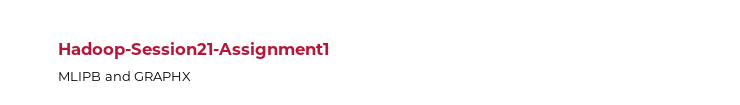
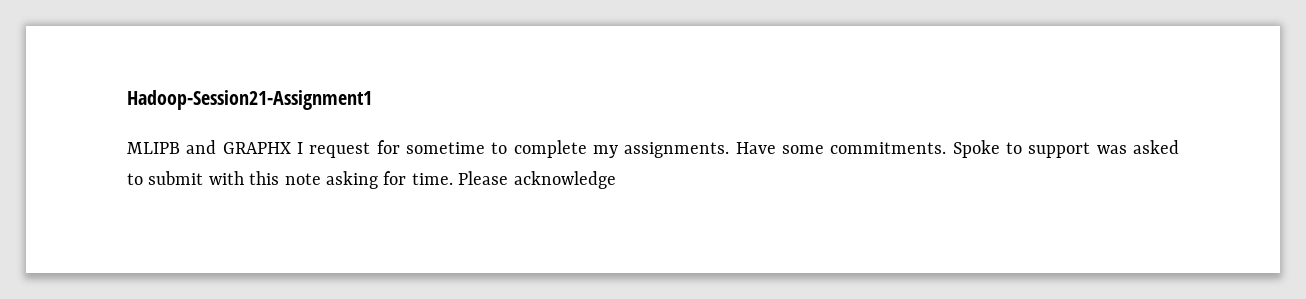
(192, 76) none -> [297,140,1180,158] [127,171,616,189] I request for sometime to complete my assignments. Have some commitments. Spoke to support was asked to submit with this note asking for time. Please acknowledge

